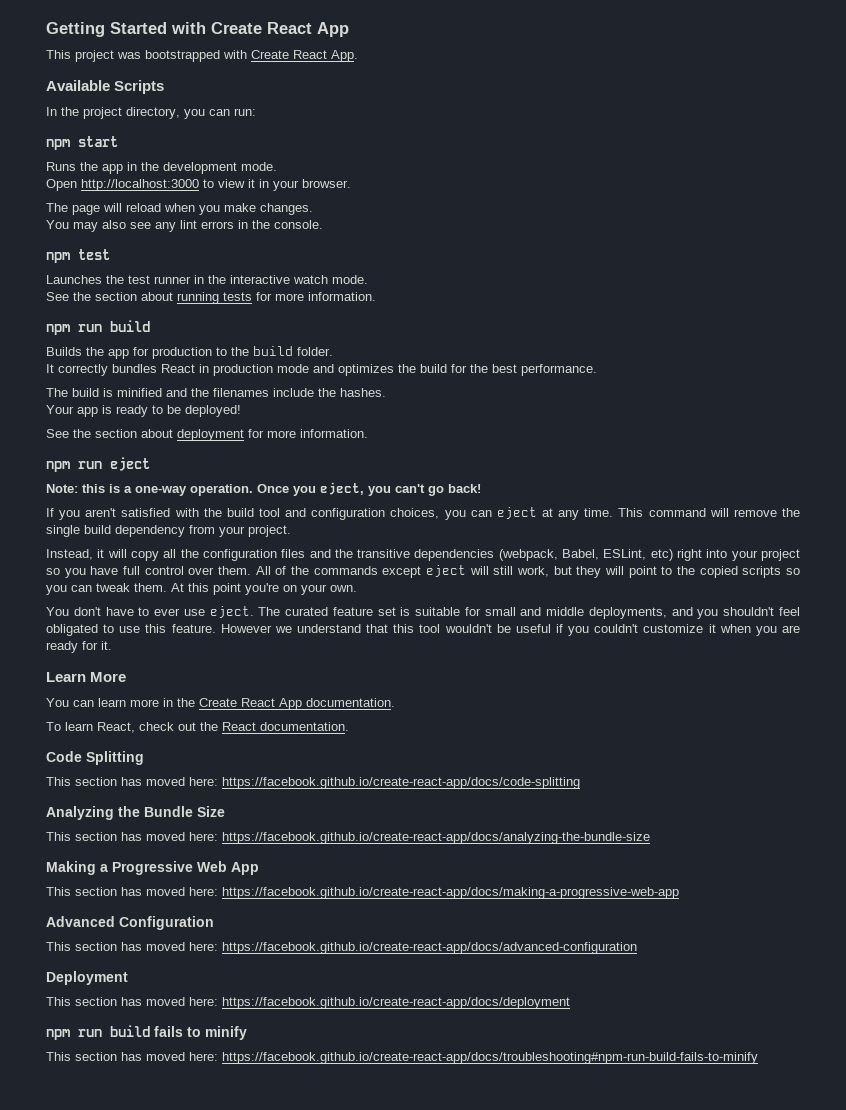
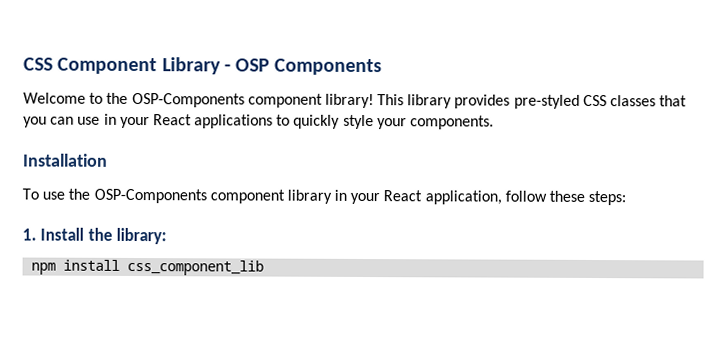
[46,22,349,37] [46,50,358,62] [46,80,165,94] [46,107,256,119] [46,136,118,150] [46,162,277,174] [46,179,351,191] [46,203,313,215] [46,220,323,232] [46,249,110,263] [46,275,368,284] [46,292,376,304] [46,320,150,335] [46,346,333,359] [46,364,597,376] [46,388,386,397] [46,405,241,417] [46,429,368,441] [46,457,150,472] [46,482,481,496] [46,507,800,520] [46,525,291,537] [46,549,800,561] [46,565,800,578] [46,583,357,595] [46,606,801,619] [46,624,800,636] [46,641,112,653] [46,672,127,682] [46,698,395,710] [46,722,349,733] [46,751,144,765] [46,777,580,789] [46,806,225,820] [46,832,650,844] [46,861,259,875] [46,887,679,899] [46,916,214,930] [46,942,637,954] [46,971,128,985] [46,997,570,1009] [46,1025,247,1040] [46,1052,758,1064] Getting Started with Create React App // This project was bootstrapped with Create React App. // Available Scripts // In the project directory, you can run: // npm start // Runs the app in the development mode. // Open http://localhost:3000 to view it in your browser. // The page will reload when you make changes. // You may also see any lint errors in the console. // npm test // Launches the test runner in the interactive watch mode. // See the section about running tests for more information. // npm run build // Builds the app for production to the build folder. // It correctly bundles React in production mode and optimizes the build for the best performance. // The build is minified and the filenames include the hashes. // Your app is ready to be deployed! // See the section about deployment for more information. // npm run eject // Note: this is a one-way operation. Once you eject, you can't go back! // If you aren't satisfied with the build tool and configuration choices, you can eject at any time. This command will remove the single build dependency from your project. // Instead, it will copy all the configuration files and the transitive dependencies (webpack, Babel, ESLint, etc) right into your project so you have full control over them. All of the commands except eject will still work, but they will point to the copied scripts so you can tweak them. At this point you're on your own. // You don't have to ever use eject. The curated feature set is suitable for small and middle deployments, and you shouldn't feel obligated to use this feature. However we understand that this tool wouldn't be useful if you couldn't customize it when you are ready for it. // Learn More // You can learn more in the Create React App documentation. // To learn React, check out the React documentation. // Code Splitting // This section has moved here: https://facebook.github.io/create-react-app/docs/code-splitting // Analyzing the Bundle Size // This section has moved here: https://facebook.github.io/create-react-app/docs/analyzing-the-bundle-size // Making a Progressive Web App // This section has moved here: https://facebook.github.io/create-react-app/docs/making-a-progressive-web-app // Advanced Configuration // This section has moved here: https://facebook.github.io/create-react-app/docs/advanced-configuration // Deployment // This section has moved here: https://facebook.github.io/create-react-app/docs/deployment // npm run build fails to minify // This section has moved here: https://facebook.github.io/create-react-app/docs/troubleshooting#npm-run-build-fails-to-minify -> [23,57,383,76] [23,92,688,109] [23,113,495,130] [23,153,108,167] [22,188,627,206] [22,227,168,245] [31,259,265,276] CSS Component Library - OSP Components // Welcome to the OSP-Components component library! This library provides pre-styled CSS classes that you can use in your React applications to quickly style your components. // Installation // To use the OSP-Components component library in your React application, follow these steps: // 1. Install the library: // npm install css_component_lib

